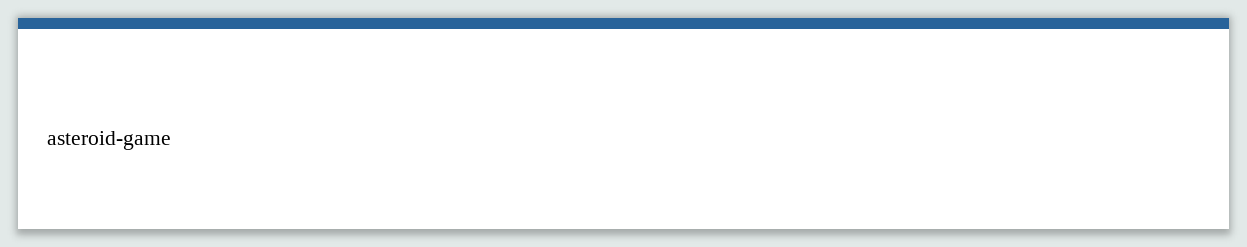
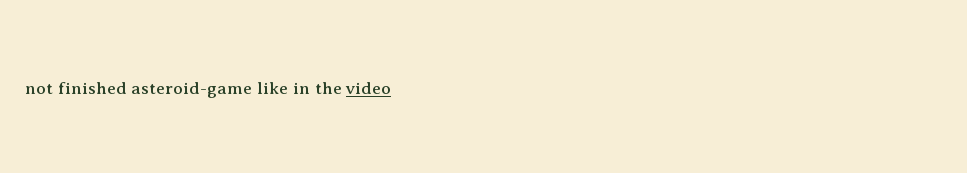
[47,131,171,150] asteroid-game -> [25,82,392,98] not finished asteroid-game like in the video

